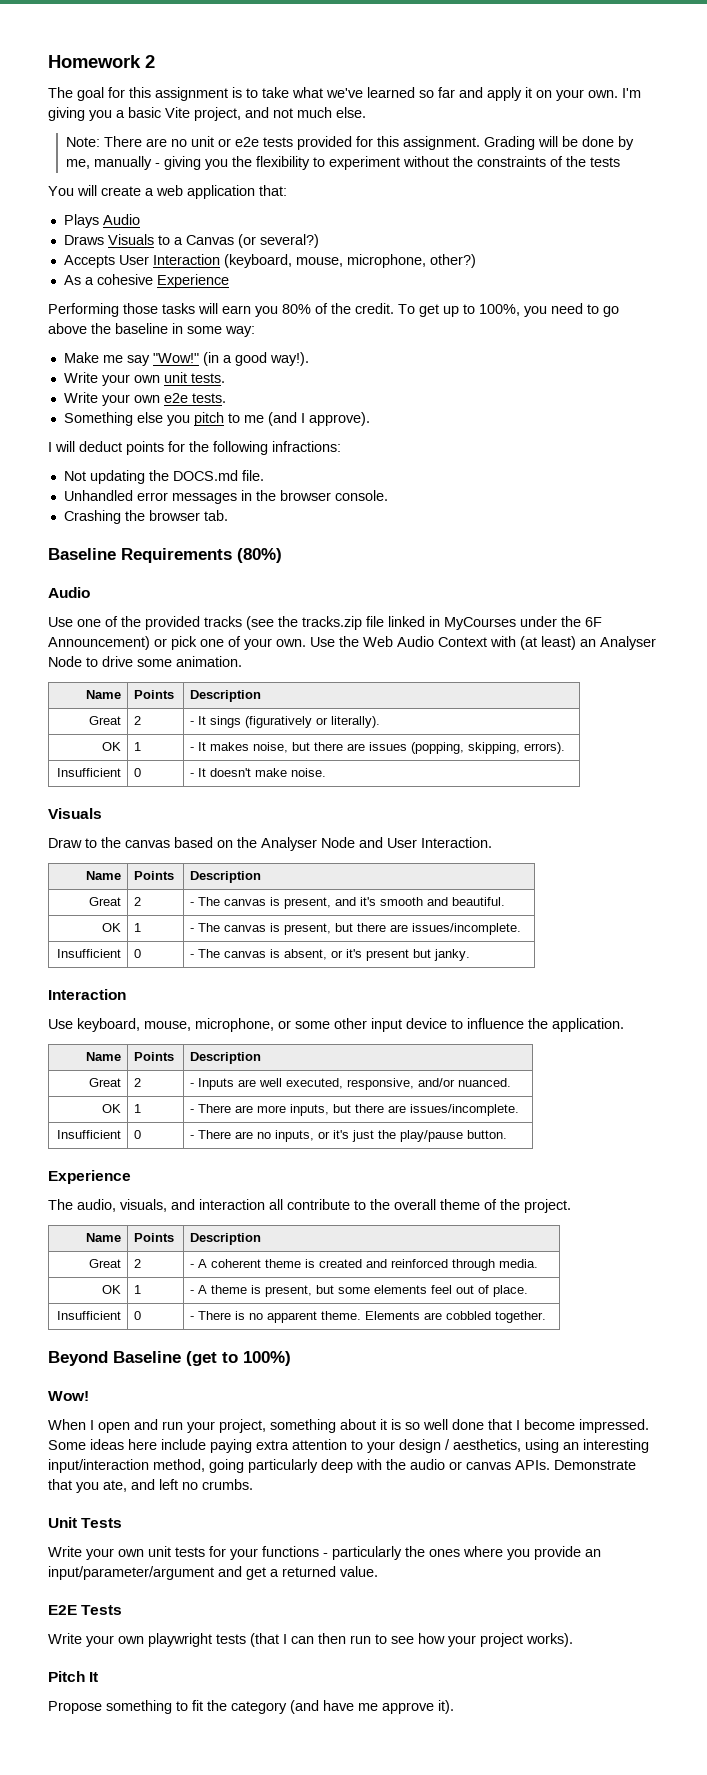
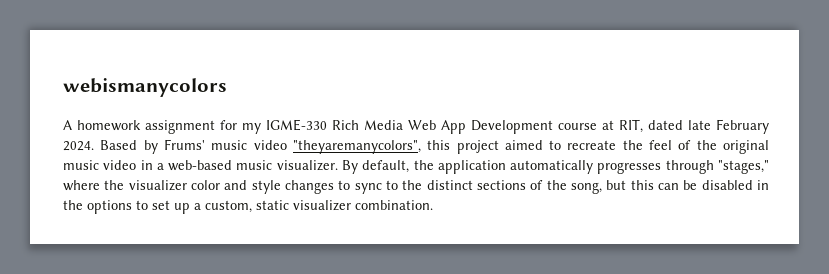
[48,55,155,68] [48,87,641,101] [48,107,366,121] [66,136,635,150] [66,156,621,170] [48,185,287,199] [63,214,140,228] [63,234,319,248] [63,254,476,268] [63,274,229,288] [48,303,619,317] [48,323,255,337] [63,352,309,366] [63,372,225,386] [63,392,226,406] [63,412,370,426] [48,441,341,455] [63,470,264,484] [63,490,388,504] [63,510,228,524] [48,548,282,563] [48,587,90,598] [48,616,602,630] [48,636,656,650] [48,656,242,667] [85,690,121,699] [134,690,175,699] [190,690,262,702] [88,716,121,725] [134,716,142,725] [190,716,381,728] [101,742,121,751] [134,742,142,751] [190,742,566,754] [56,768,121,777] [134,768,142,777] [190,768,327,777] [48,808,102,819] [48,837,492,851] [85,871,121,880] [134,871,175,880] [190,871,262,883] [88,897,121,906] [134,897,142,906] [190,897,506,909] [101,923,121,932] [134,923,142,932] [190,923,522,935] [56,949,121,958] [134,949,142,958] [190,949,471,961] [48,989,126,1000] [48,1018,624,1032] [85,1052,121,1061] [134,1052,175,1061] [190,1052,262,1064] [88,1078,121,1087] [134,1078,142,1087] [190,1078,512,1090] [101,1104,121,1113] [134,1104,142,1113] [190,1104,520,1116] [56,1130,121,1139] [134,1130,142,1139] [190,1130,508,1142] [48,1170,131,1184] [48,1199,571,1213] [85,1233,121,1242] [134,1233,175,1242] [190,1233,262,1245] [88,1259,121,1268] [134,1259,142,1268] [190,1259,539,1271] [101,1285,121,1294] [134,1285,142,1294] [190,1285,529,1297] [56,1311,121,1320] [134,1311,142,1320] [190,1311,547,1323] [48,1351,291,1366] [48,1391,89,1401] [48,1419,649,1433] [48,1439,649,1453] [48,1459,636,1473] [48,1479,253,1493] [48,1517,123,1528] [48,1546,601,1560] [48,1566,378,1580] [48,1605,123,1615] [48,1633,573,1647] [48,1671,99,1682] [48,1700,454,1714] Homework 2 // The goal for this assignment is to take what we've learned so far and apply it on your own. I'm giving you a basic Vite project, and not much else. // Note: There are no unit or e2e tests provided for this assignment. Grading will be done by me, manually - giving you the flexibility to experiment without the constraints of the tests // You will create a web application that: // Plays Audio // Draws Visuals to a Canvas (or several?) // Accepts User Interaction (keyboard, mouse, microphone, other?) // As a cohesive Experience // Performing those tasks will earn you 80% of the credit. To get up to 100%, you need to go above the baseline in some way: // Make me say "Wow!" (in a good way!). // Write your own unit tests. // Write your own e2e tests. // Something else you pitch to me (and I approve). // I will deduct points for the following infractions: // Not updating the DOCS.md file. // Unhandled error messages in the browser console. // Crashing the browser tab. // Baseline Requirements (80%) // Audio // Use one of the provided tracks (see the tracks.zip file linked in MyCourses under the 6F Announcement) or pick one of your own. Use the Web Audio Context with (at least) an Analyser Node to drive some animation. // Name | Points | Description // Great | 2 | - It sings (figuratively or literally). // OK | 1 | - It makes noise, but there are issues (popping, skipping, errors). // Insufficient | 0 | - It doesn't make noise. // Visuals // Draw to the canvas based on the Analyser Node and User Interaction. // Name | Points | Description // Great | 2 | - The canvas is present, and it's smooth and beautiful. // OK | 1 | - The canvas is present, but there are issues/incomplete. // Insufficient | 0 | - The canvas is absent, or it's present but janky. // Interaction // Use keyboard, mouse, microphone, or some other input device to influence the application. // Name | Points | Description // Great | 2 | - Inputs are well executed, responsive, and/or nuanced. // OK | 1 | - There are more inputs, but there are issues/incomplete. // Insufficient | 0 | - There are no inputs, or it's just the play/pause button. // Experience // The audio, visuals, and interaction all contribute to the overall theme of the project. // Name | Points | Description // Great | 2 | - A coherent theme is created and reinforced through media. // OK | 1 | - A theme is present, but some elements feel out of place. // Insufficient | 0 | - There is no apparent theme. Elements are cobbled together. // Beyond Baseline (get to 100%) // Wow! // When I open and run your project, something about it is so well done that I become impressed. Some ideas here include paying extra attention to your design / aesthetics, using an interesting input/interaction method, going particularly deep with the audio or canvas APIs. Demonstrate that you ate, and left no crumbs. // Unit Tests // Write your own unit tests for your functions - particularly the ones where you provide an input/parameter/argument and get a returned value. // E2E Tests // Write your own playwright tests (that I can then run to see how your project works). // Pitch It // Propose something to fit the category (and have me approve it). -> [63,78,227,97] [63,119,769,134] [63,139,769,154] [63,160,770,174] [63,180,769,194] [63,200,433,214] webismanycolors // A homework assignment for my IGME-330 Rich Media Web App Development course at RIT, dated late February 2024. Based by Frums' music video "theyaremanycolors", this project aimed to recreate the feel of the original music video in a web-based music visualizer. By default, the application automatically progresses through "stages," where the visualizer color and style changes to sync to the distinct sections of the song, but this can be disabled in the options to set up a custom, static visualizer combination.

